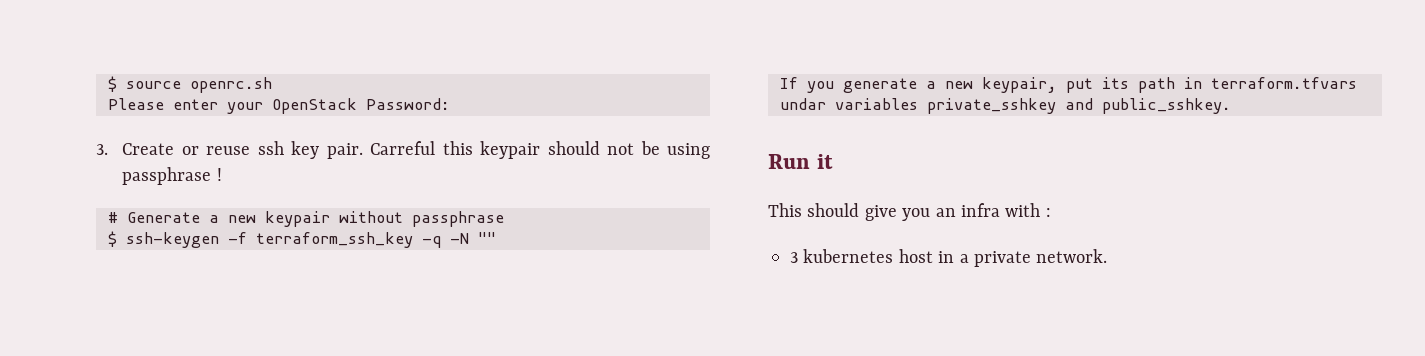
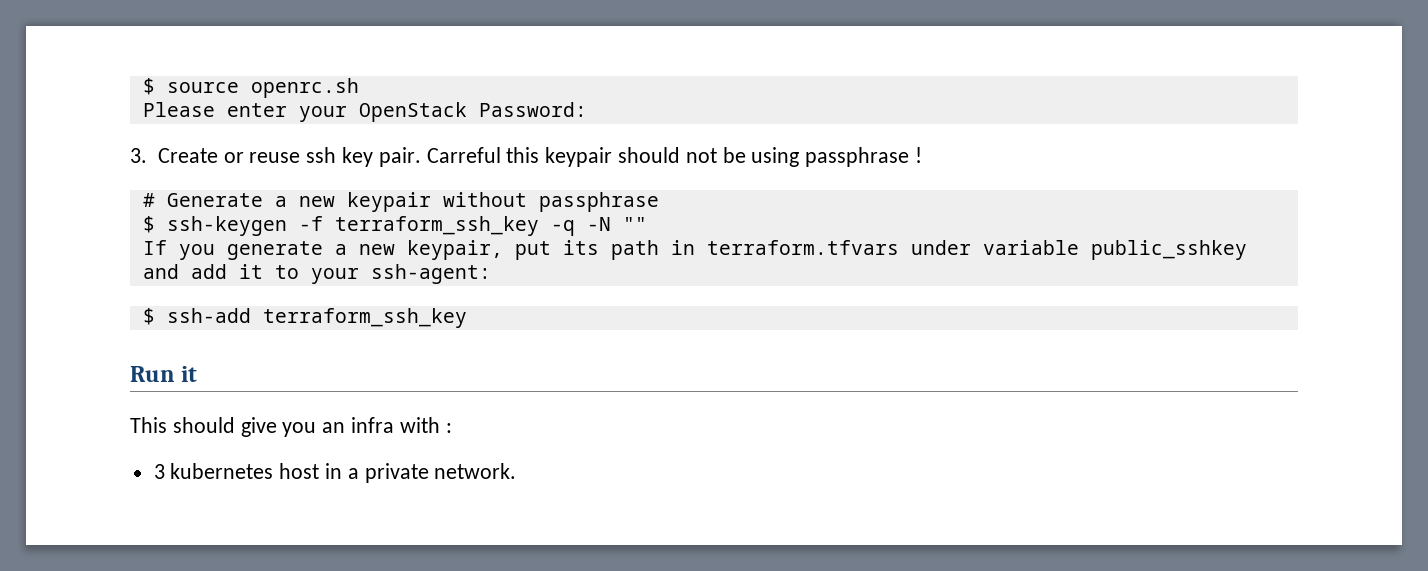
[780,98,1231,114] undar variables private_sshkey and public_sshkey. -> [910,240,1247,260] [142,264,491,284] [142,308,467,328] under variable public_sshkey and add it to your ssh-agent: // $ ssh-add terraform_ssh_key

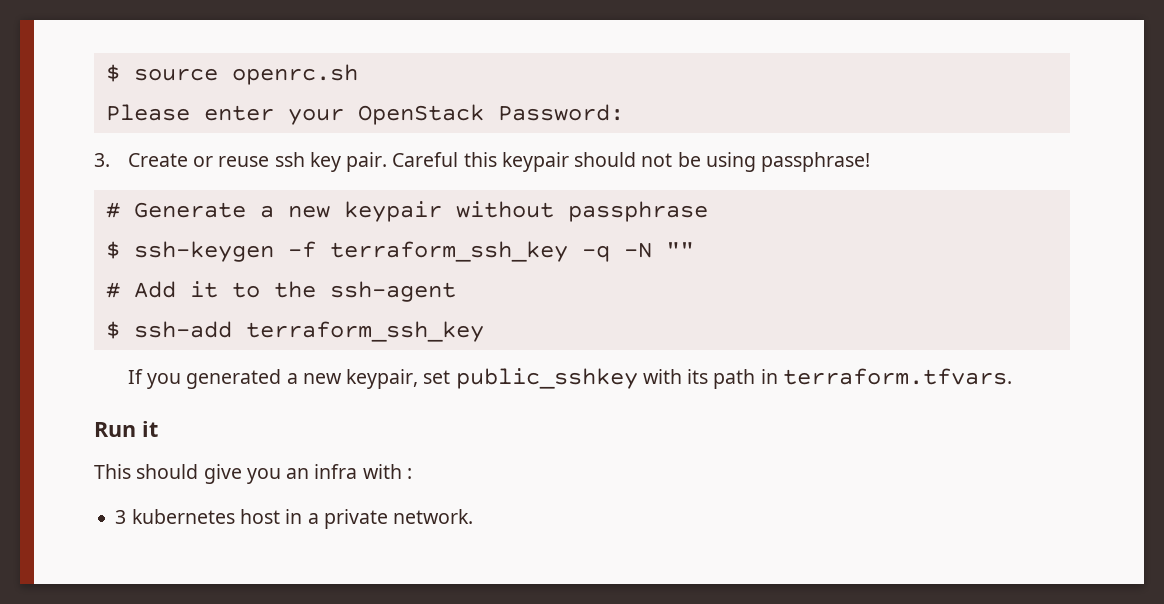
[426,147,501,163] Carreful -> [392,152,459,167] Careful
[805,147,923,167] passphrase ! -> [761,152,871,172] passphrase!
[142,240,1247,260] [142,264,491,284] [142,308,467,328] If you generate a new keypair, put its path in terraform.tfvars under variable public_sshkey and add it to your ssh-agent: // $ ssh-add terraform_ssh_key -> [105,281,456,302] [105,321,484,342] [127,368,1012,389] # Add it to the ssh-agent // $ ssh-add terraform_ssh_key // If you generated a new keypair, set public_sshkey with its path in terraform.tfvars.

